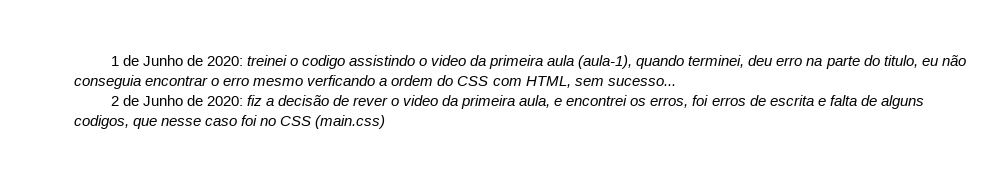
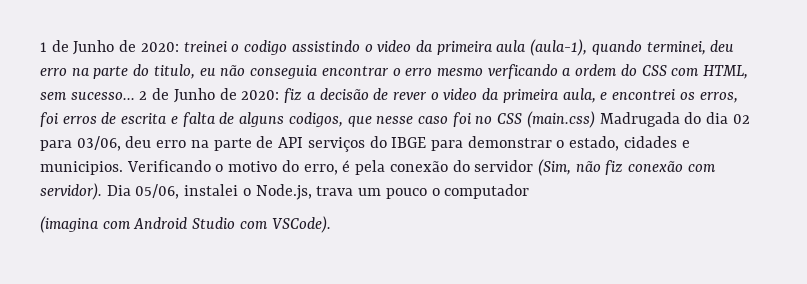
(676, 82) // -> (135, 96) none
(386, 122) none -> [599,112,750,127] [40,136,690,152] [40,159,716,176] [40,183,530,200] [40,216,331,233] Madrugada do dia 02 para 03/06, deu erro na parte de API serviços do IBGE para demonstrar o estado, cidades e municipios. Verificando o motivo do erro, é pela conexão do servidor (Sim, não fiz conexão com servidor). Dia 05/06, instalei o Node.js, trava um pouco o computador // (imagina com Android Studio com VSCode).

